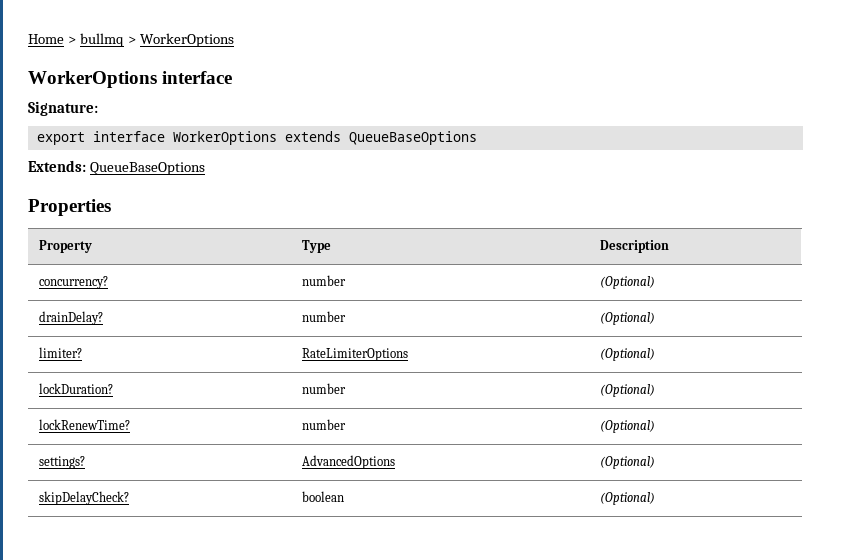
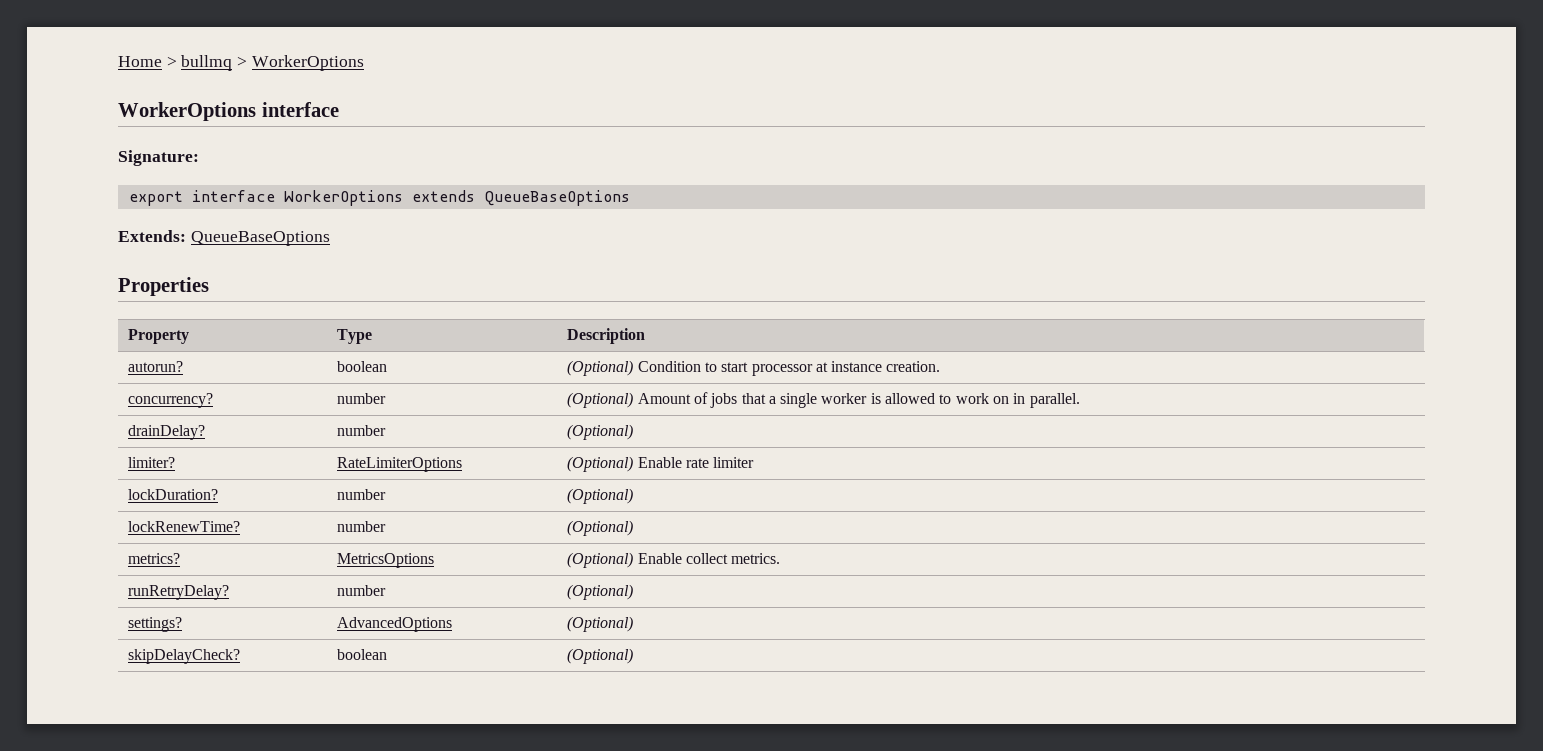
[39,276,109,289] [302,275,347,286] [600,276,656,289] concurrency? | number | (Optional) -> [128,361,184,372] [337,361,388,372] [567,360,941,376] [128,393,214,408] [337,393,387,404] [567,392,1080,408] autorun? | boolean | (Optional) Condition to start processor at instance creation. // concurrency? | number | (Optional) Amount of jobs that a single worker is allowed to work on in parallel.
(656, 354) none -> [637,457,755,468] Enable rate limiter
(656, 426) none -> [128,553,181,564] [337,553,435,568] [567,552,781,568] [128,585,230,600] [337,585,387,596] [567,584,634,600] // metrics? | MetricsOptions | (Optional) Enable collect metrics. // runRetryDelay? | number | (Optional)

